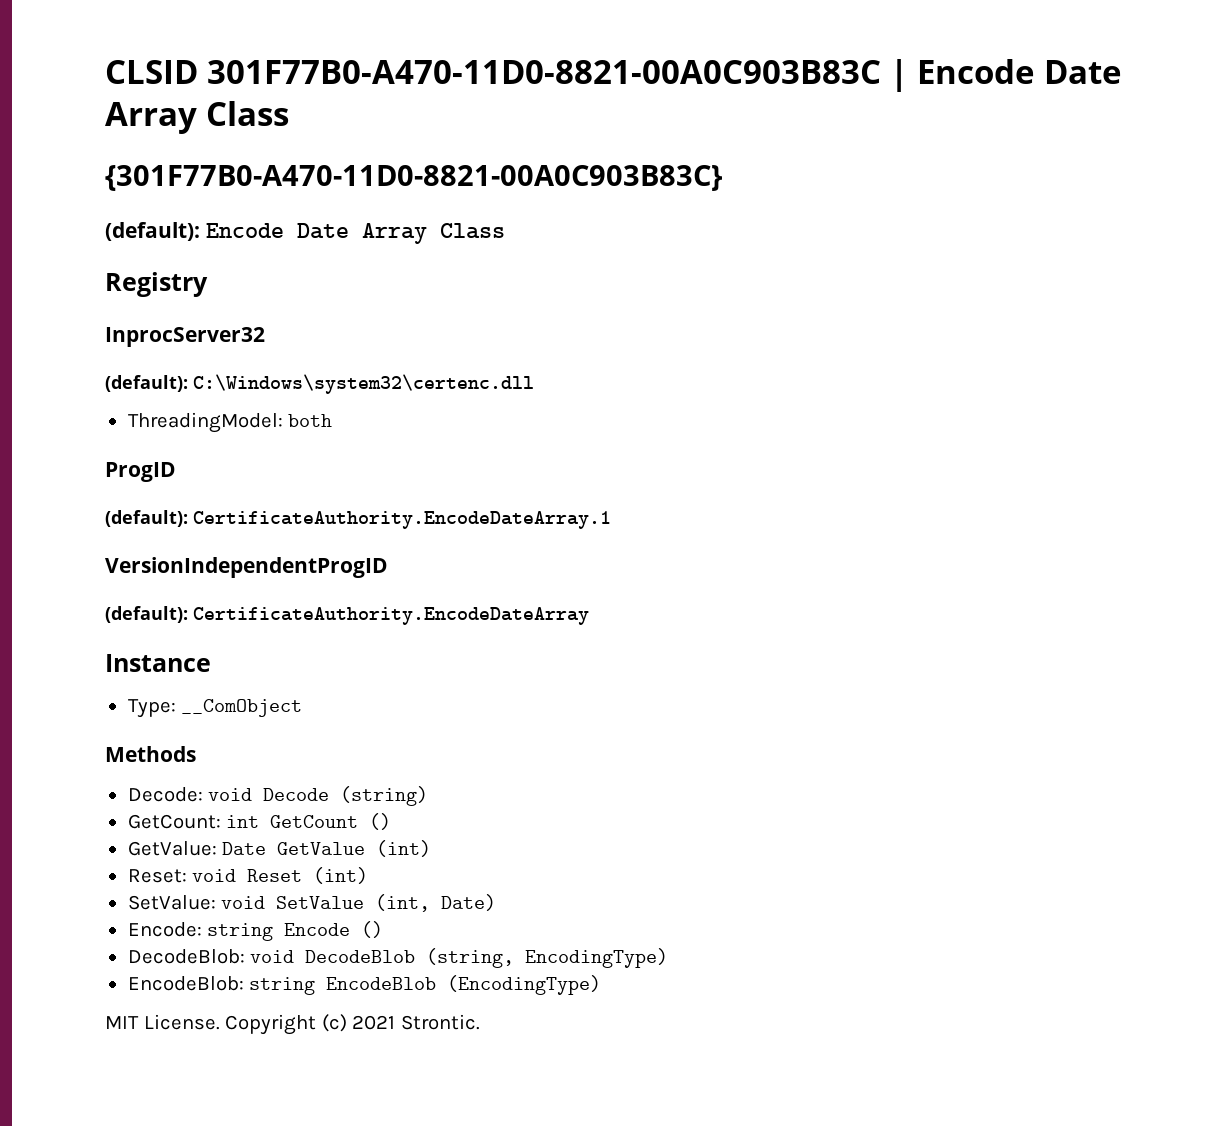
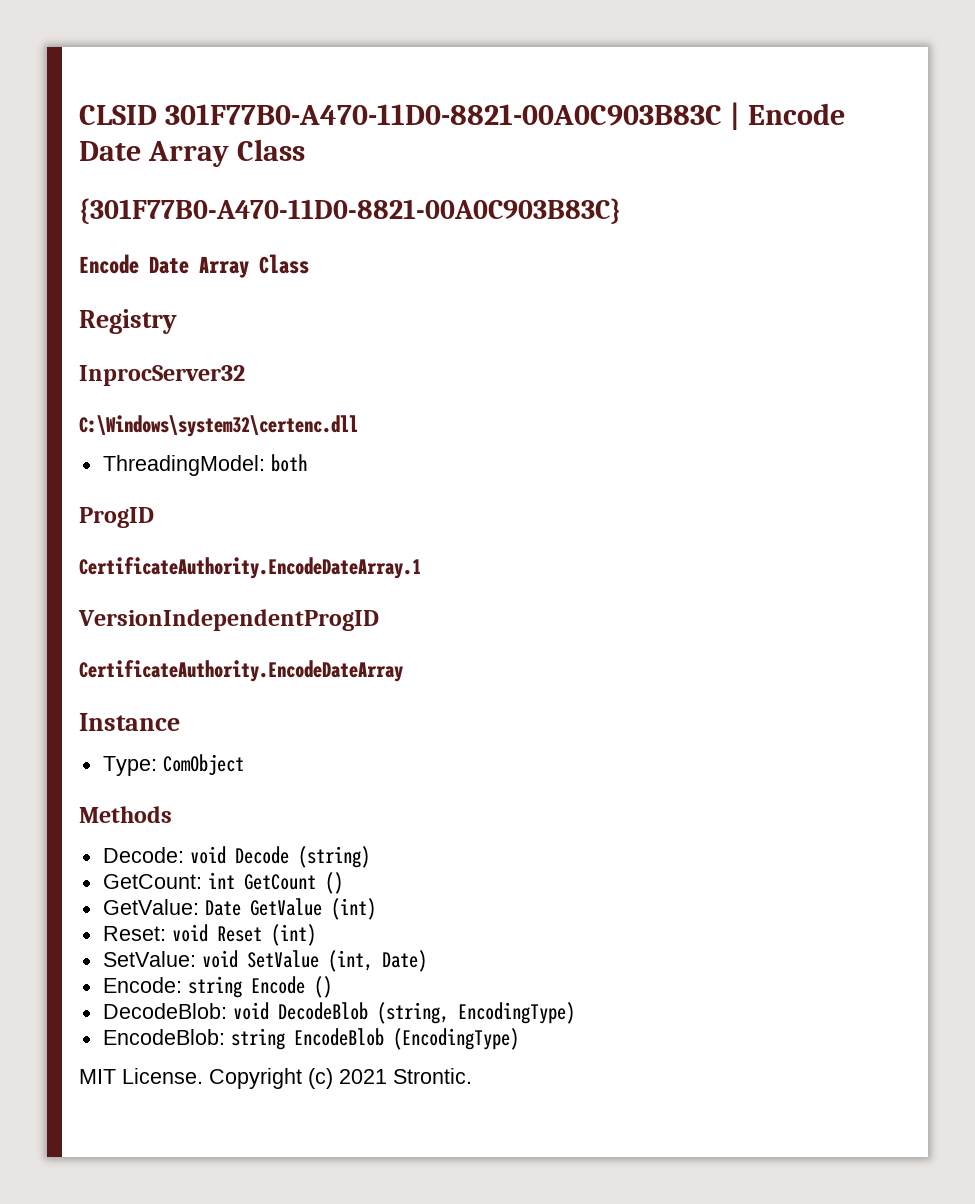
[105,222,200,241] (default): -> (621, 211) none
[105,375,188,392] (default): -> (245, 375) none
[105,510,188,527] (default): -> (154, 517) none
[105,606,188,623] (default): -> (379, 620) none
[181,699,303,717] __ComObject -> [162,754,244,776] ComObject

